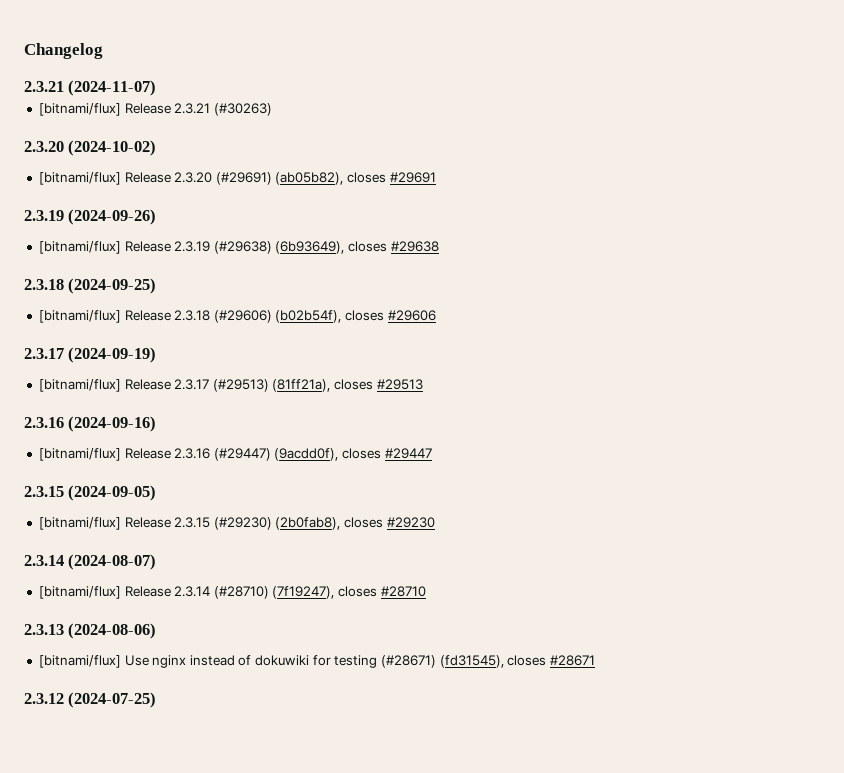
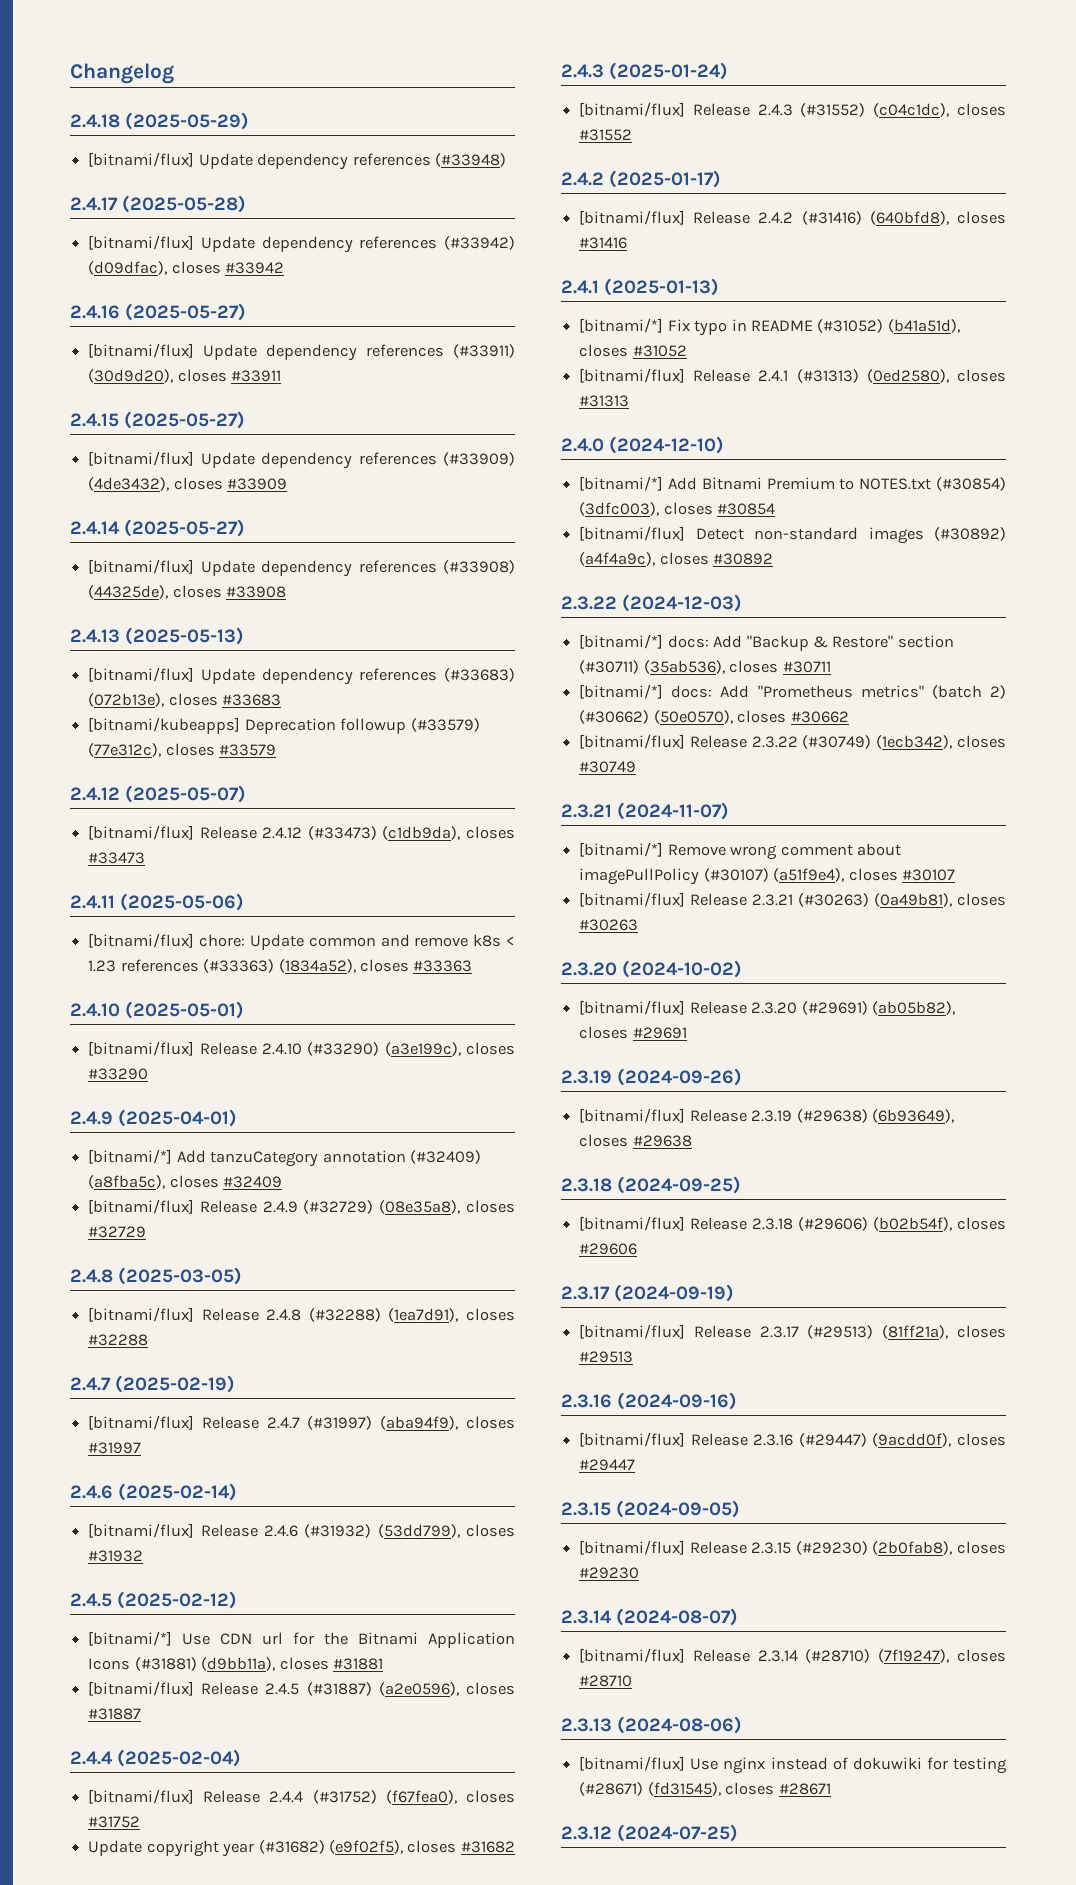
[24,80,157,96] 2.3.21 (2024-11-07) -> [70,112,250,130] [88,152,506,170] [70,195,247,213] [88,235,516,253] [88,261,285,275] [70,303,247,321] [88,343,516,361] [88,369,282,383] [70,411,246,429] [88,451,516,469] [88,477,288,491] [70,519,246,537] [88,559,516,577] [88,585,287,599] [70,627,245,645] [88,667,516,685] [88,693,282,707] [88,717,480,734] [88,743,277,757] [70,785,247,803] [88,825,515,840] [88,852,146,864] [70,893,245,911] [88,933,515,950] [88,959,473,973] [70,1001,245,1019] [88,1041,515,1056] [88,1068,149,1080] [70,1109,238,1127] [88,1149,481,1167] [88,1175,283,1189] [88,1199,515,1214] [88,1226,147,1238] [70,1267,243,1285] [88,1307,515,1322] [88,1334,149,1346] [70,1375,236,1393] [88,1415,515,1430] [88,1442,142,1454] [70,1483,238,1501] [88,1523,515,1538] [88,1550,144,1562] [70,1591,238,1609] [88,1631,515,1648] [88,1657,383,1671] [88,1681,516,1696] [88,1708,142,1720] [70,1749,242,1767] [88,1789,516,1804] [88,1816,141,1828] [88,1840,515,1857] [561,62,729,80] [579,102,1006,117] [579,129,633,141] [561,170,722,188] [579,210,1007,225] [579,237,628,249] [561,278,720,296] [579,318,960,336] [579,344,687,357] [579,368,1007,383] [579,395,630,407] [561,436,725,454] [579,476,1006,491] [579,502,776,516] [579,526,1007,544] [579,552,774,566] [561,594,743,612] [579,634,954,651] [579,660,831,674] [579,684,1006,699] [579,710,849,724] [579,734,1006,749] [579,761,637,773] [561,802,730,820] [579,842,901,860] [579,868,955,885] 2.4.18 (2025-05-29) // [bitnami/flux] Update dependency references (#33948) // 2.4.17 (2025-05-28) // [bitnami/flux] Update dependency references (#33942) (d09dfac), closes #33942 // 2.4.16 (2025-05-27) // [bitnami/flux] Update dependency references (#33911) (30d9d20), closes #33911 // 2.4.15 (2025-05-27) // [bitnami/flux] Update dependency references (#33909) (4de3432), closes #33909 // 2.4.14 (2025-05-27) // [bitnami/flux] Update dependency references (#33908) (44325de), closes #33908 // 2.4.13 (2025-05-13) // [bitnami/flux] Update dependency references (#33683) (072b13e), closes #33683 // [bitnami/kubeapps] Deprecation followup (#33579) (77e312c), closes #33579 // 2.4.12 (2025-05-07) // [bitnami/flux] Release 2.4.12 (#33473) (c1db9da), closes #33473 // 2.4.11 (2025-05-06) // [bitnami/flux] chore: Update common and remove k8s < 1.23 references (#33363) (1834a52), closes #33363 // 2.4.10 (2025-05-01) // [bitnami/flux] Release 2.4.10 (#33290) (a3e199c), closes #33290 // 2.4.9 (2025-04-01) // [bitnami/*] Add tanzuCategory annotation (#32409) (a8fba5c), closes #32409 // [bitnami/flux] Release 2.4.9 (#32729) (08e35a8), closes #32729 // 2.4.8 (2025-03-05) // [bitnami/flux] Release 2.4.8 (#32288) (1ea7d91), closes #32288 // 2.4.7 (2025-02-19) // [bitnami/flux] Release 2.4.7 (#31997) (aba94f9), closes #31997 // 2.4.6 (2025-02-14) // [bitnami/flux] Release 2.4.6 (#31932) (53dd799), closes #31932 // 2.4.5 (2025-02-12) // [bitnami/*] Use CDN url for the Bitnami Application Icons (#31881) (d9bb11a), closes #31881 // [bitnami/flux] Release 2.4.5 (#31887) (a2e0596), closes #31887 // 2.4.4 (2025-02-04) // [bitnami/flux] Release 2.4.4 (#31752) (f67fea0), closes #31752 // Update copyright year (#31682) (e9f02f5), closes #31682 // 2.4.3 (2025-01-24) // [bitnami/flux] Release 2.4.3 (#31552) (c04c1dc), closes #31552 // 2.4.2 (2025-01-17) // [bitnami/flux] Release 2.4.2 (#31416) (640bfd8), closes #31416 // 2.4.1 (2025-01-13) // [bitnami/*] Fix typo in README (#31052) (b41a51d), closes #31052 // [bitnami/flux] Release 2.4.1 (#31313) (0ed2580), closes #31313 // 2.4.0 (2024-12-10) // [bitnami/*] Add Bitnami Premium to NOTES.txt (#30854) (3dfc003), closes #30854 // [bitnami/flux] Detect non-standard images (#30892) (a4f4a9c), closes #30892 // 2.3.22 (2024-12-03) // [bitnami/*] docs: Add "Backup & Restore" section (#30711) (35ab536), closes #30711 // [bitnami/*] docs: Add "Prometheus metrics" (batch 2) (#30662) (50e0570), closes #30662 // [bitnami/flux] Release 2.3.22 (#30749) (1ecb342), closes #30749 // 2.3.21 (2024-11-07) // [bitnami/*] Remove wrong comment about imagePullPolicy (#30107) (a51f9e4), closes #30107
(272, 109) none -> [874,893,1006,907] [579,919,639,931] (0a49b81), closes #30263

